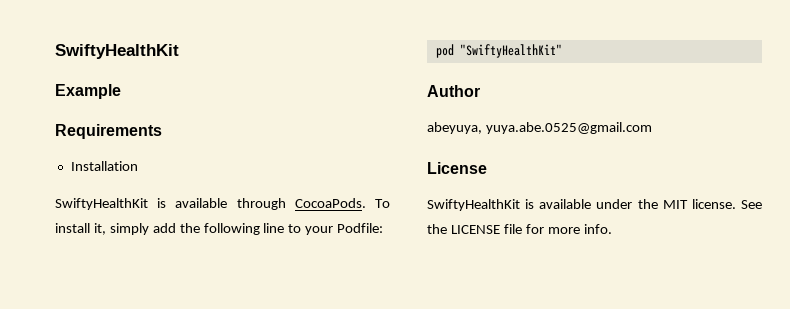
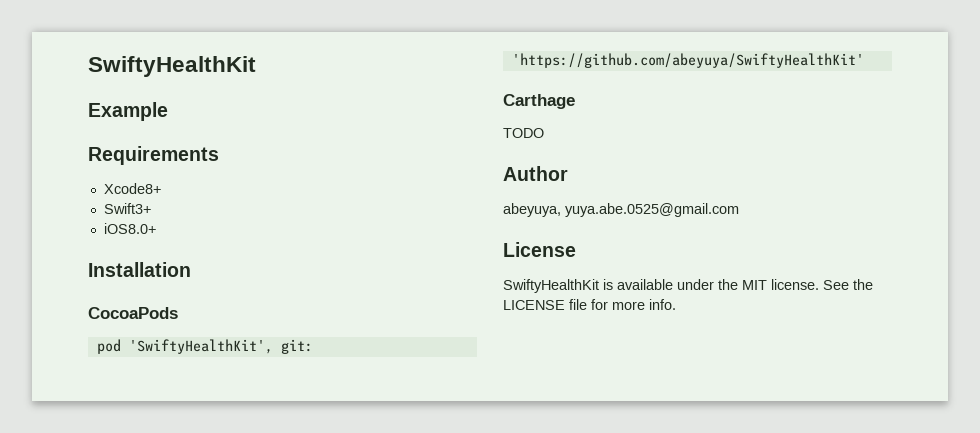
[70,161,138,171] [55,198,390,210] [55,223,384,235] [435,44,562,58] Installation // SwiftyHealthKit is available through CocoaPods. To install it, simply add the following line to your Podfile: // pod "SwiftyHealthKit" -> [103,183,161,194] [103,203,151,214] [103,223,156,234] [88,262,191,277] [88,307,178,319] [96,339,313,354] [511,53,864,68] [503,94,575,109] [503,128,544,138] Xcode8+ // Swift3+ // iOS8.0+ // Installation // CocoaPods // pod 'SwiftyHealthKit', git: 'https://github.com/abeyuya/SwiftyHealthKit' // Carthage // TODO

